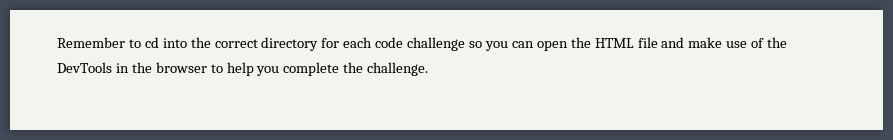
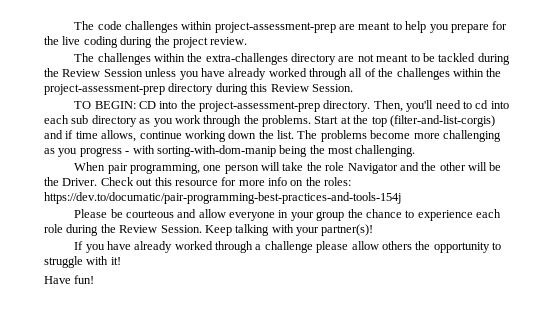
[57,37,788,51] [57,62,429,76] Remember to cd into the correct directory for each code challenge so you can open the HTML file and make use of the DevTools in the browser to help you complete the challenge. -> [74,21,508,33] [44,36,248,48] [74,53,510,65] [44,68,502,80] [44,83,353,95] [74,100,509,112] [44,115,495,127] [44,130,501,142] [44,145,416,157] [74,162,502,174] [44,177,352,186] [44,192,401,204] [74,209,502,221] [44,224,374,236] [74,241,502,253] [44,256,121,268] [44,275,95,284] The code challenges within project-assessment-prep are meant to help you prepare for the live coding during the project review. // The challenges within the extra-challenges directory are not meant to be tackled during the Review Session unless you have already worked through all of the challenges within the project-assessment-prep directory during this Review Session. // TO BEGIN: CD into the project-assessment-prep directory. Then, you'll need to cd into each sub directory as you work through the problems. Start at the top (filter-and-list-corgis) and if time allows, continue working down the list. The problems become more challenging as you progress - with sorting-with-dom-manip being the most challenging. // When pair programming, one person will take the role Navigator and the other will be the Driver. Check out this resource for more info on the roles: https://dev.to/documatic/pair-programming-best-practices-and-tools-154j // Please be courteous and allow everyone in your group the chance to experience each role during the Review Session. Keep talking with your partner(s)! // If you have already worked through a challenge please allow others the opportunity to struggle with it! // Have fun!

